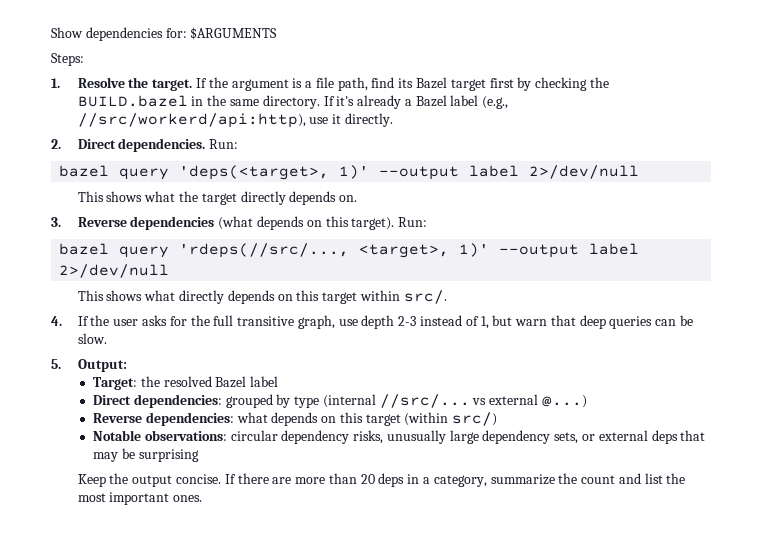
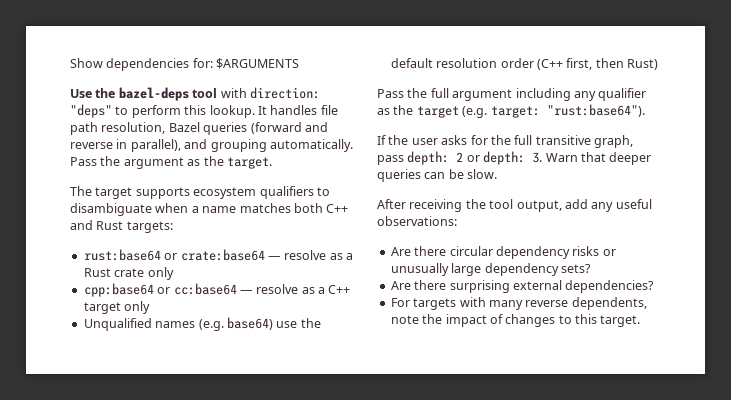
[51,53,84,66] [51,77,609,91] [77,95,509,109] [77,113,393,128] [51,138,239,152] [59,165,640,180] [77,191,358,205] [51,216,428,230] [59,243,640,258] [59,264,170,278] [77,290,447,304] [51,316,62,326] Steps: // 1. Resolve the target. If the argument is a file path, find its Bazel target first by checking the BUILD.bazel in the same directory. If it's already a Bazel label (e.g., //src/workerd/api:http), use it directly. // 2. Direct dependencies. Run: // bazel query 'deps(<target>, 1)' --output label 2>/dev/null // This shows what the target directly depends on. // 3. Reverse dependencies (what depends on this target). Run: // bazel query 'rdeps(//src/..., <target>, 1)' --output label 2>/dev/null // This shows what directly depends on this target within src/. // 4. -> [70,87,320,101] [70,104,338,118] [70,122,328,135] [70,139,353,152] [70,156,272,169] [70,186,330,199] [70,203,349,216] [70,220,173,233] [83,249,353,261] [83,267,174,280] [83,283,351,297] [83,301,151,314] [83,317,321,331] [390,58,658,70] [377,88,647,101] [377,104,645,118] Use the bazel-deps tool with direction: "deps" to perform this lookup. It handles file path resolution, Bazel queries (forward and reverse in parallel), and grouping automatically. Pass the argument as the target. // The target supports ecosystem qualifiers to disambiguate when a name matches both C++ and Rust targets: // rust:base64 or crate:base64 — resolve as a Rust crate only // cpp:base64 or cc:base64 — resolve as a C++ target only // Unqualified names (e.g. base64) use the default resolution order (C++ first, then Rust) // Pass the full argument including any qualifier as the target (e.g. target: "rust:base64"). //
[338,315,693,329] [77,333,107,344] [51,359,127,372] [93,376,279,390] [93,394,588,408] [93,412,498,426] [93,430,706,444] [93,448,199,462] [77,473,686,487] [77,492,203,505] use depth 2-3 instead of 1, but warn that deep queries can be slow. // 5. Output: // Target: the resolved Bazel label // Direct dependencies: grouped by type (internal //src/... vs external @...) // Reverse dependencies: what depends on this target (within src/) // Notable observations: circular dependency risks, unusually large dependency sets, or external deps that may be surprising // Keep the output concise. If there are more than 20 deps in a category, summarize the count and list the most important ones. -> [377,151,652,165] [377,169,498,182] [377,199,652,212] [377,216,457,226] [390,246,616,259] [390,263,591,276] [390,280,655,293] [390,297,647,310] [390,314,641,327] pass depth: 2 or depth: 3. Warn that deeper queries can be slow. // After receiving the tool output, add any useful observations: // Are there circular dependency risks or unusually large dependency sets? // Are there surprising external dependencies? // For targets with many reverse dependents, note the impact of changes to this target.

